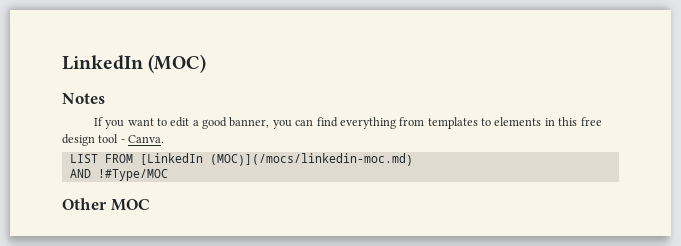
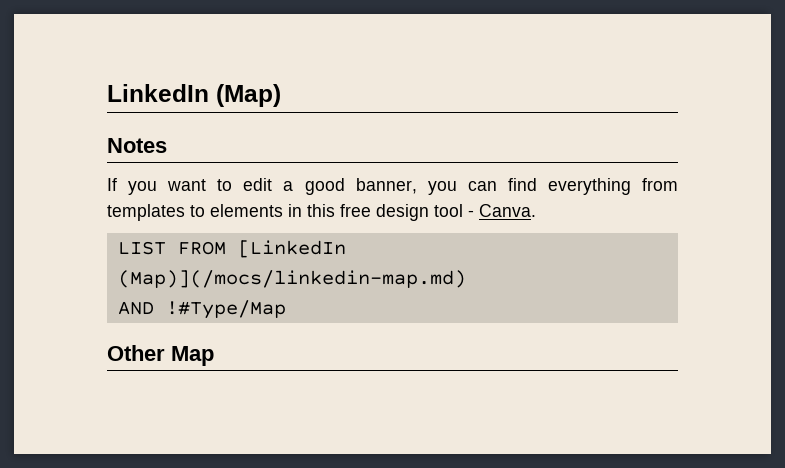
[148,54,207,73] (MOC) -> [216,84,281,107] (Map)
[209,153,413,166] (MOC)](/mocs/linkedin-moc.md) -> [117,270,466,288] (Map)](/mocs/linkedin-map.md)
[97,169,168,181] !#Type/MOC -> [165,300,286,319] !#Type/Map
[110,199,150,211] MOC -> [171,346,214,366] Map

